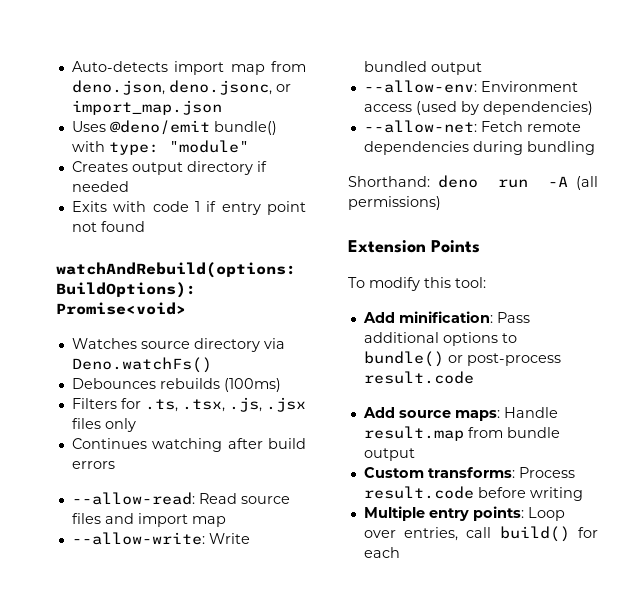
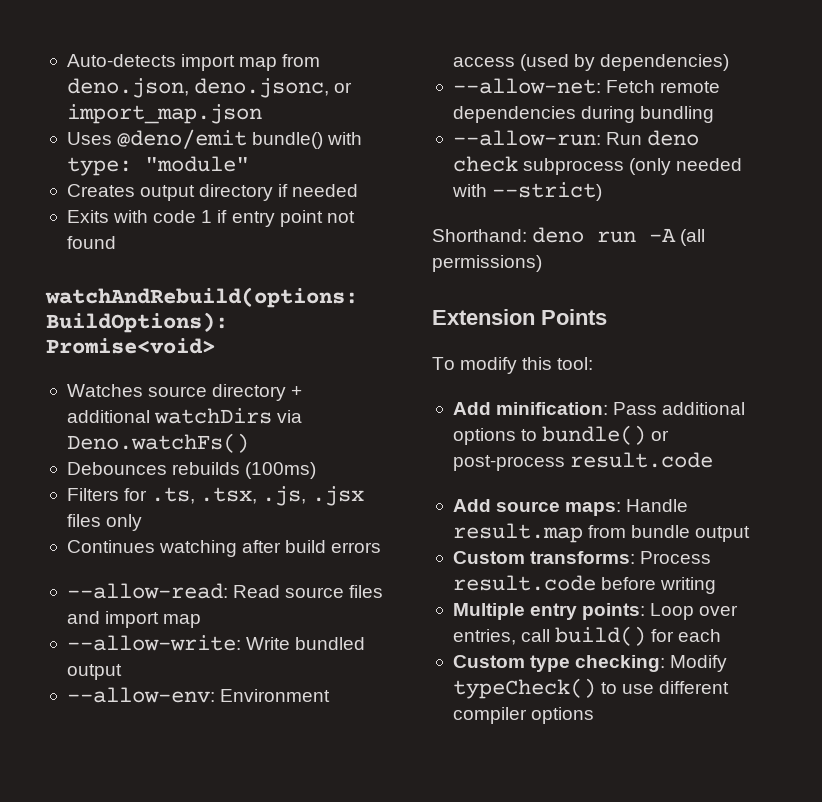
(260, 345) none -> [291,386,303,397] [66,408,273,424] + additional watchDirs
(595, 148) none -> [452,130,700,146] [452,156,743,175] [451,182,603,201] // --allow-run: Run deno check subprocess (only needed with --strict)
(400, 552) none -> [452,655,728,672] [452,678,730,699] [452,707,595,724] // Custom type checking: Modify typeCheck() to use different compiler options

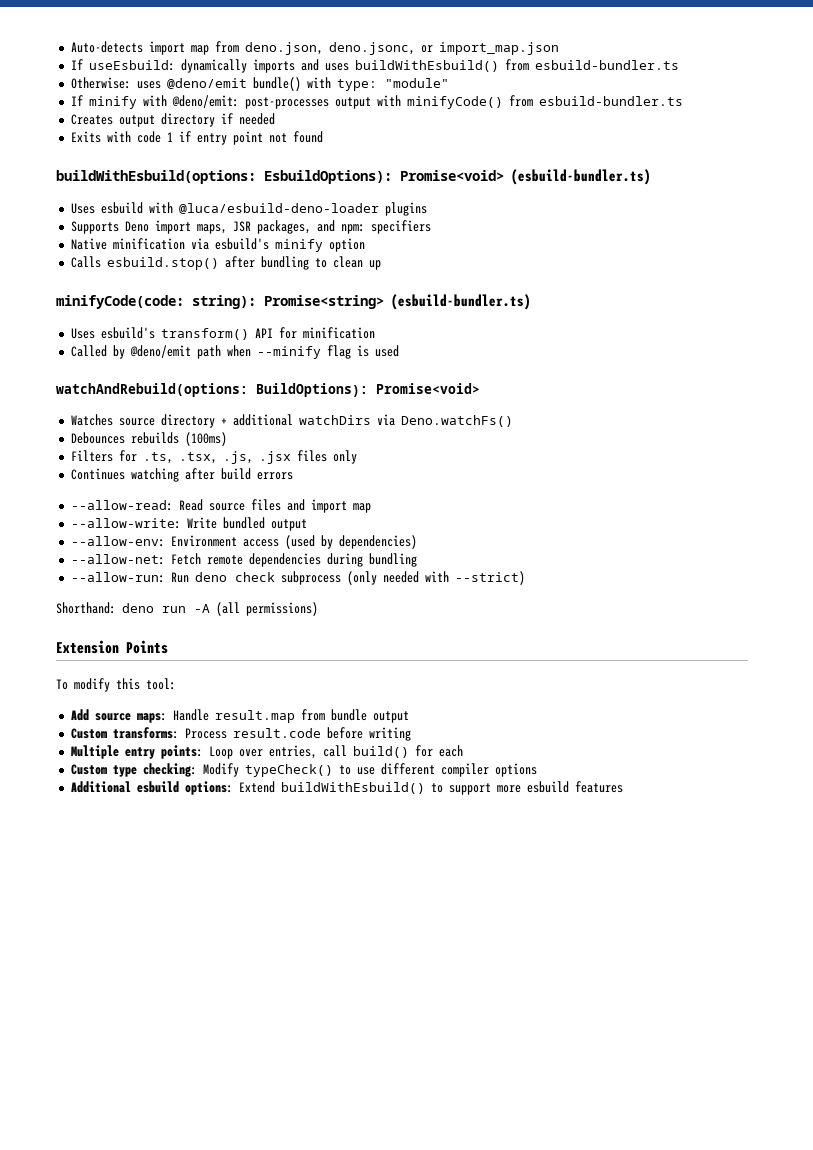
[66,132,112,145] Uses -> [70,59,679,73] [70,77,161,89] If useEsbuild: dynamically imports and uses buildWithEsbuild() from esbuild-bundler.ts // Otherwise: uses
(249, 164) none -> [70,95,683,109] // If minify with @deno/emit: post-processes output with minifyCode() from esbuild-bundler.ts
(116, 242) none -> [56,169,651,185] [70,202,427,216] [70,220,431,234] [70,238,365,252] [70,256,381,270] [56,294,531,310] [70,327,375,340] [70,345,399,359] // buildWithEsbuild(options: EsbuildOptions): Promise<void> (esbuild-bundler.ts) // Uses esbuild with @luca/esbuild-deno-loader plugins // Supports Deno import maps, JSR packages, and npm: specifiers // Native minification via esbuild's minify option // Calls esbuild.stop() after bundling to clean up // minifyCode(code: string): Promise<string> (esbuild-bundler.ts) // Uses esbuild's transform() API for minification // Called by @deno/emit path when --minify flag is used
[452,402,746,415] [452,425,670,445] [452,452,714,471] // Add minification: Pass additional options to bundle() or post-process result.code -> (176, 684) none
(595, 715) none -> [70,781,623,795] // Additional esbuild options: Extend buildWithEsbuild() to support more esbuild features

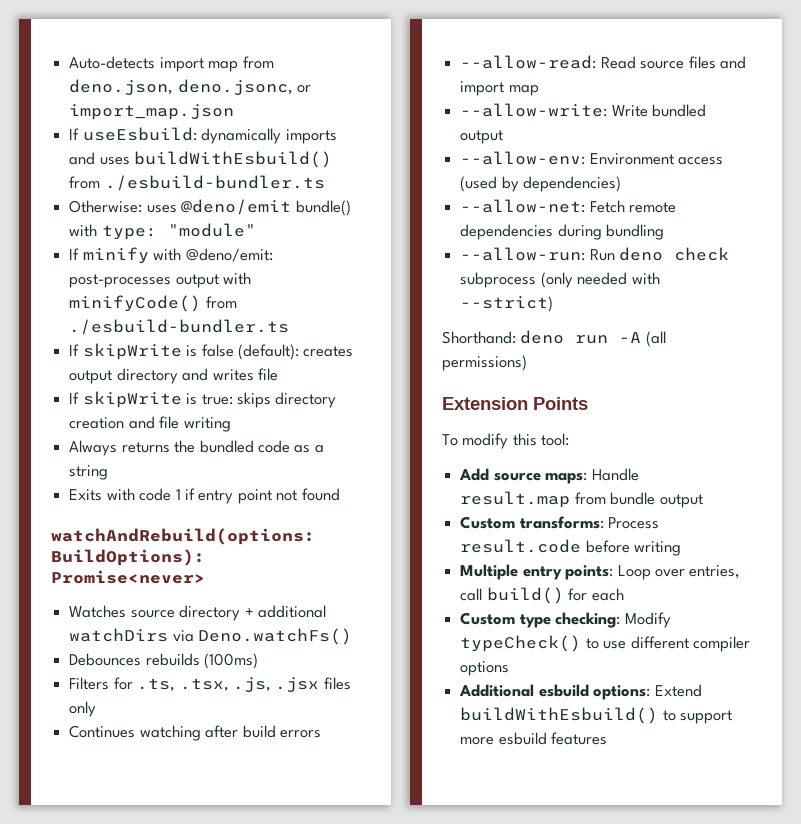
[534,60,679,70] esbuild-bundler.ts -> [104,175,325,191] ./esbuild-bundler.ts
[538,96,683,106] [70,113,275,127] esbuild-bundler.ts // Creates output directory if needed -> [69,319,290,335] [69,343,354,360] [69,368,278,384] [69,391,337,408] [69,416,231,432] [69,440,324,456] [69,465,109,480] ./esbuild-bundler.ts // If skipWrite is false (default): creates output directory and writes file // If skipWrite is true: skips directory creation and file writing // Always returns the bundled code as a string
[56,169,651,185] [70,202,427,216] [70,220,431,234] [70,238,365,252] [70,256,381,270] [56,294,531,310] [70,327,375,340] [70,345,399,359] // buildWithEsbuild(options: EsbuildOptions): Promise<void> (esbuild-bundler.ts) // Uses esbuild with @luca/esbuild-deno-loader plugins // Supports Deno import maps, JSR packages, and npm: specifiers // Native minification via esbuild's minify option // Calls esbuild.stop() after bundling to clean up // minifyCode(code: string): Promise<string> (esbuild-bundler.ts) // Uses esbuild's transform() API for minification // Called by @deno/emit path when --minify flag is used -> (340, 494) none
[376,383,480,394] Promise<void> -> [51,570,205,584] Promise<never>

